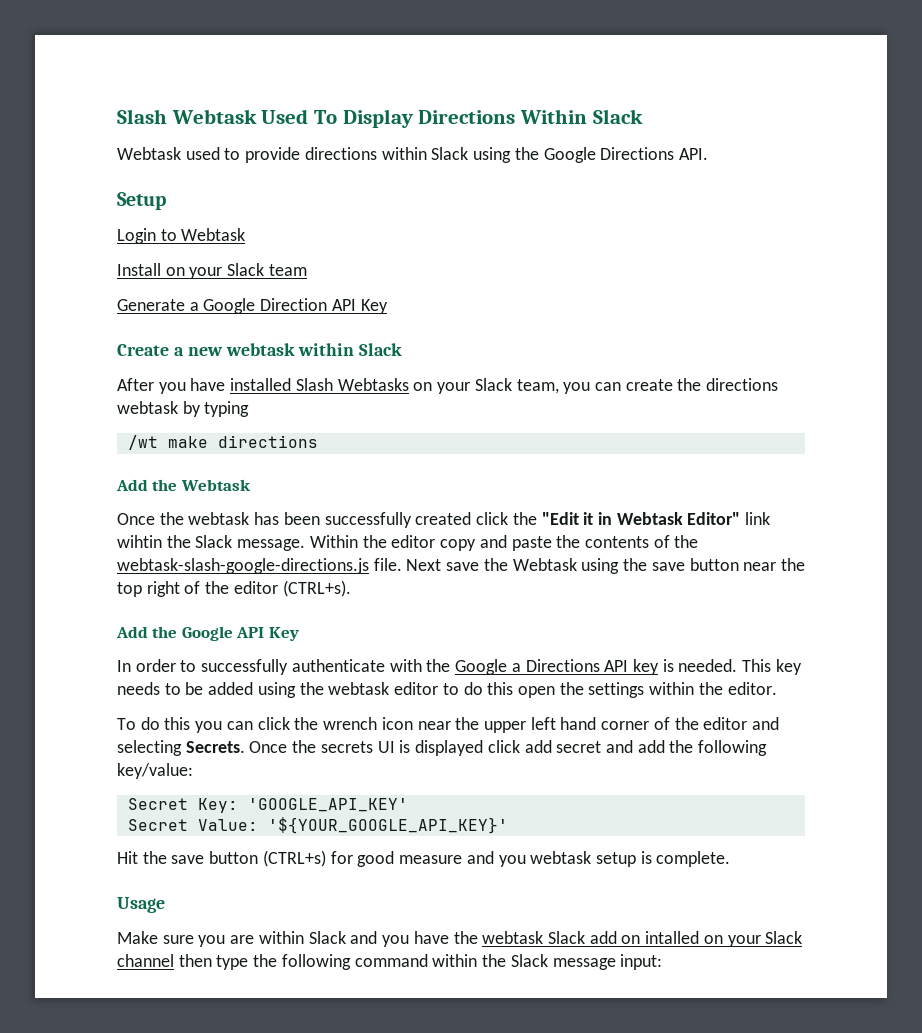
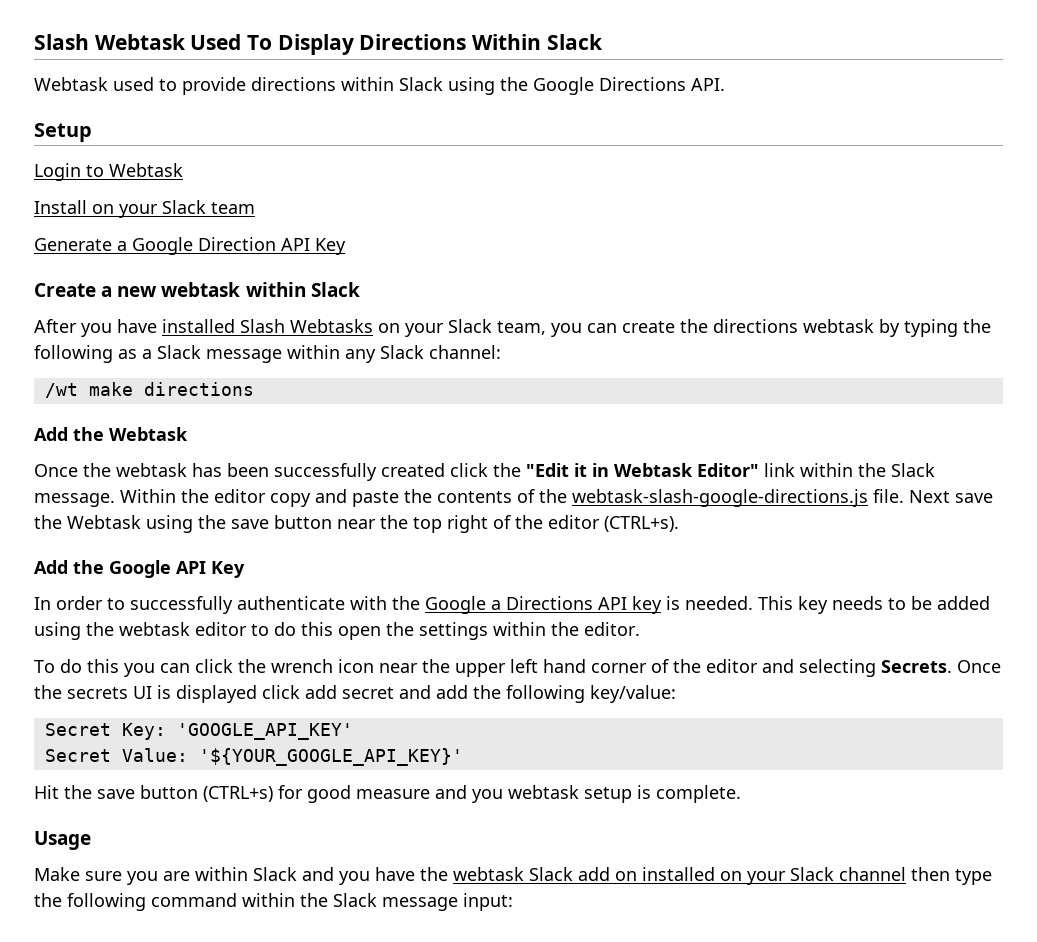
(250, 409) none -> [963,319,991,333] [34,345,501,363] the following as a Slack message within any Slack channel:
[117,535,162,548] wihtin -> [800,463,853,477] within
[645,931,700,944] intalled -> [642,867,715,881] installed

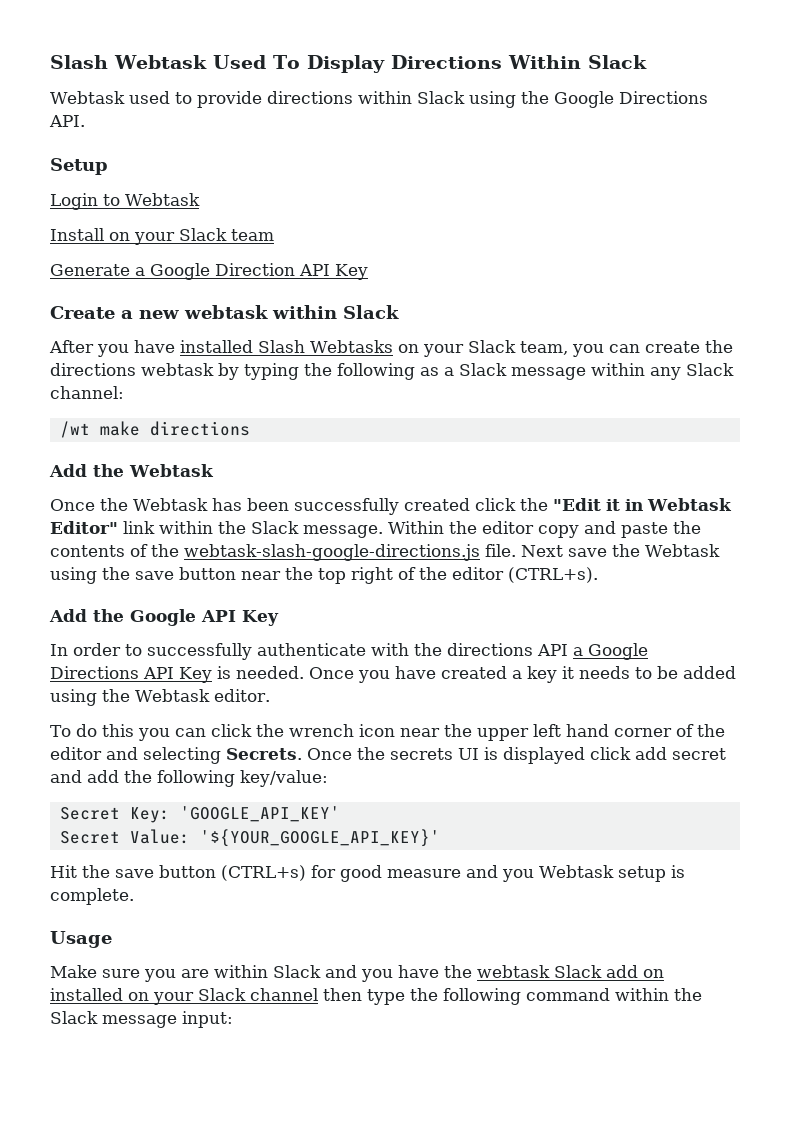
[116,463,187,477] webtask -> [133,498,208,511] Webtask
[425,596,501,614] Google a -> [447,643,648,660] directions API a Google
[632,596,662,614] key -> [179,667,212,683] Key
[758,596,828,614] This key -> [309,666,574,683] Once you have created a key it
[119,622,579,640] webtask editor to do this open the settings within the -> [135,689,210,702] Webtask
[508,785,579,799] webtask -> [539,865,614,878] Webtask

